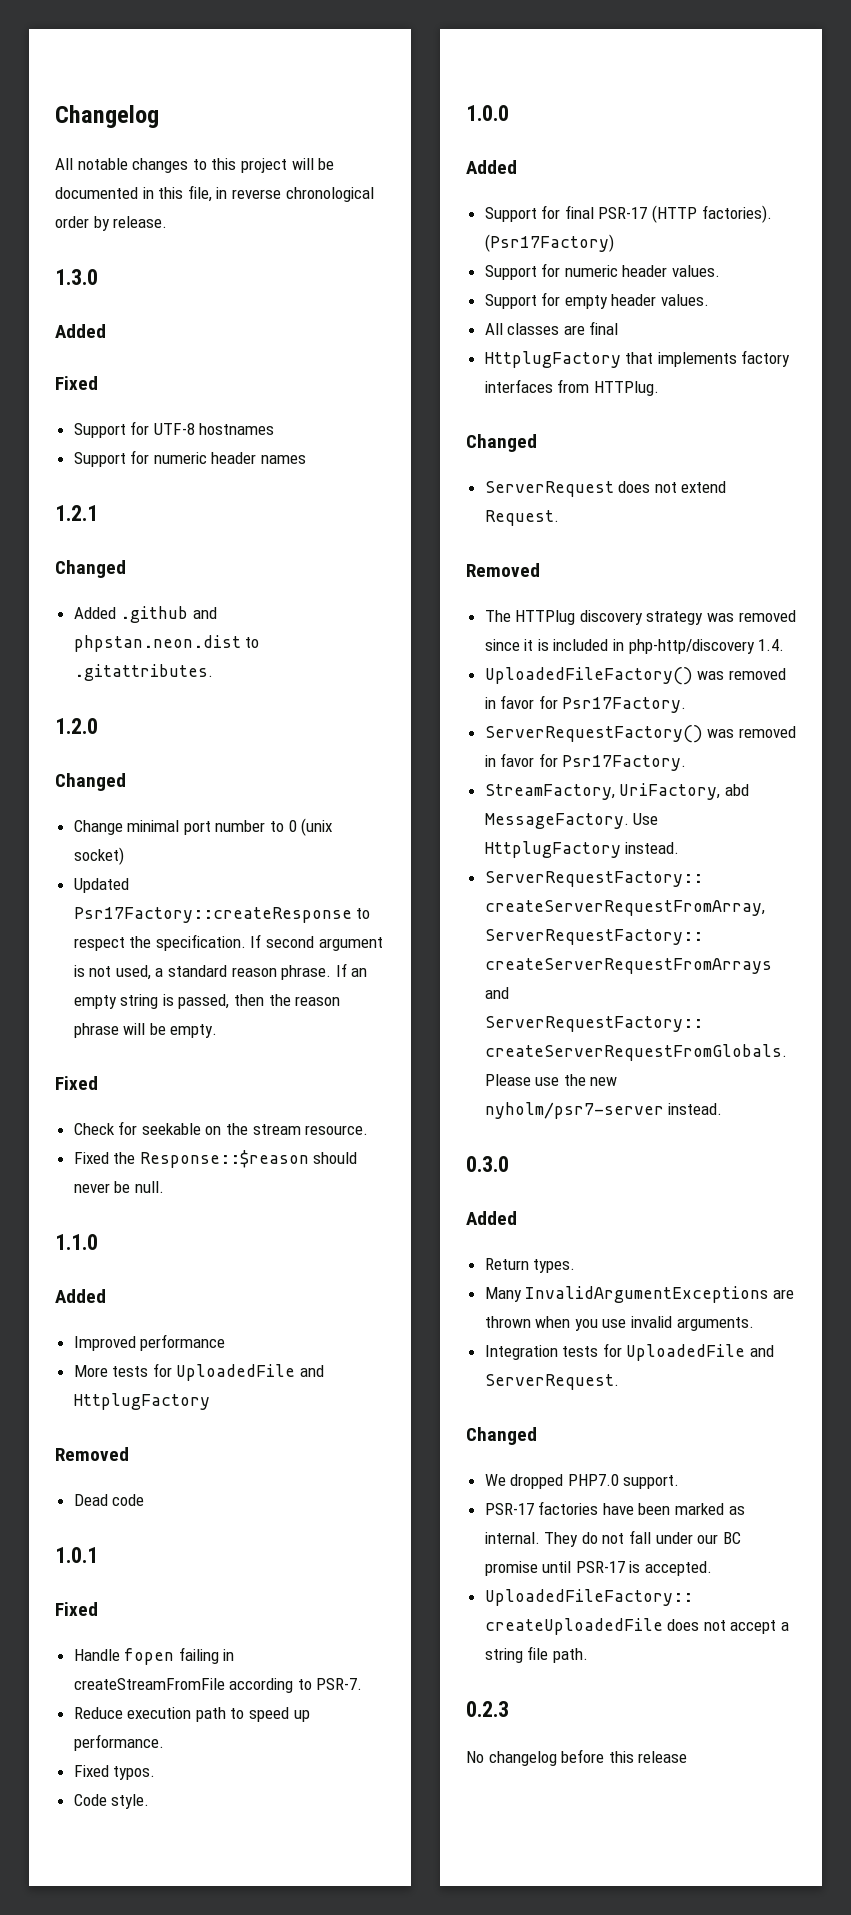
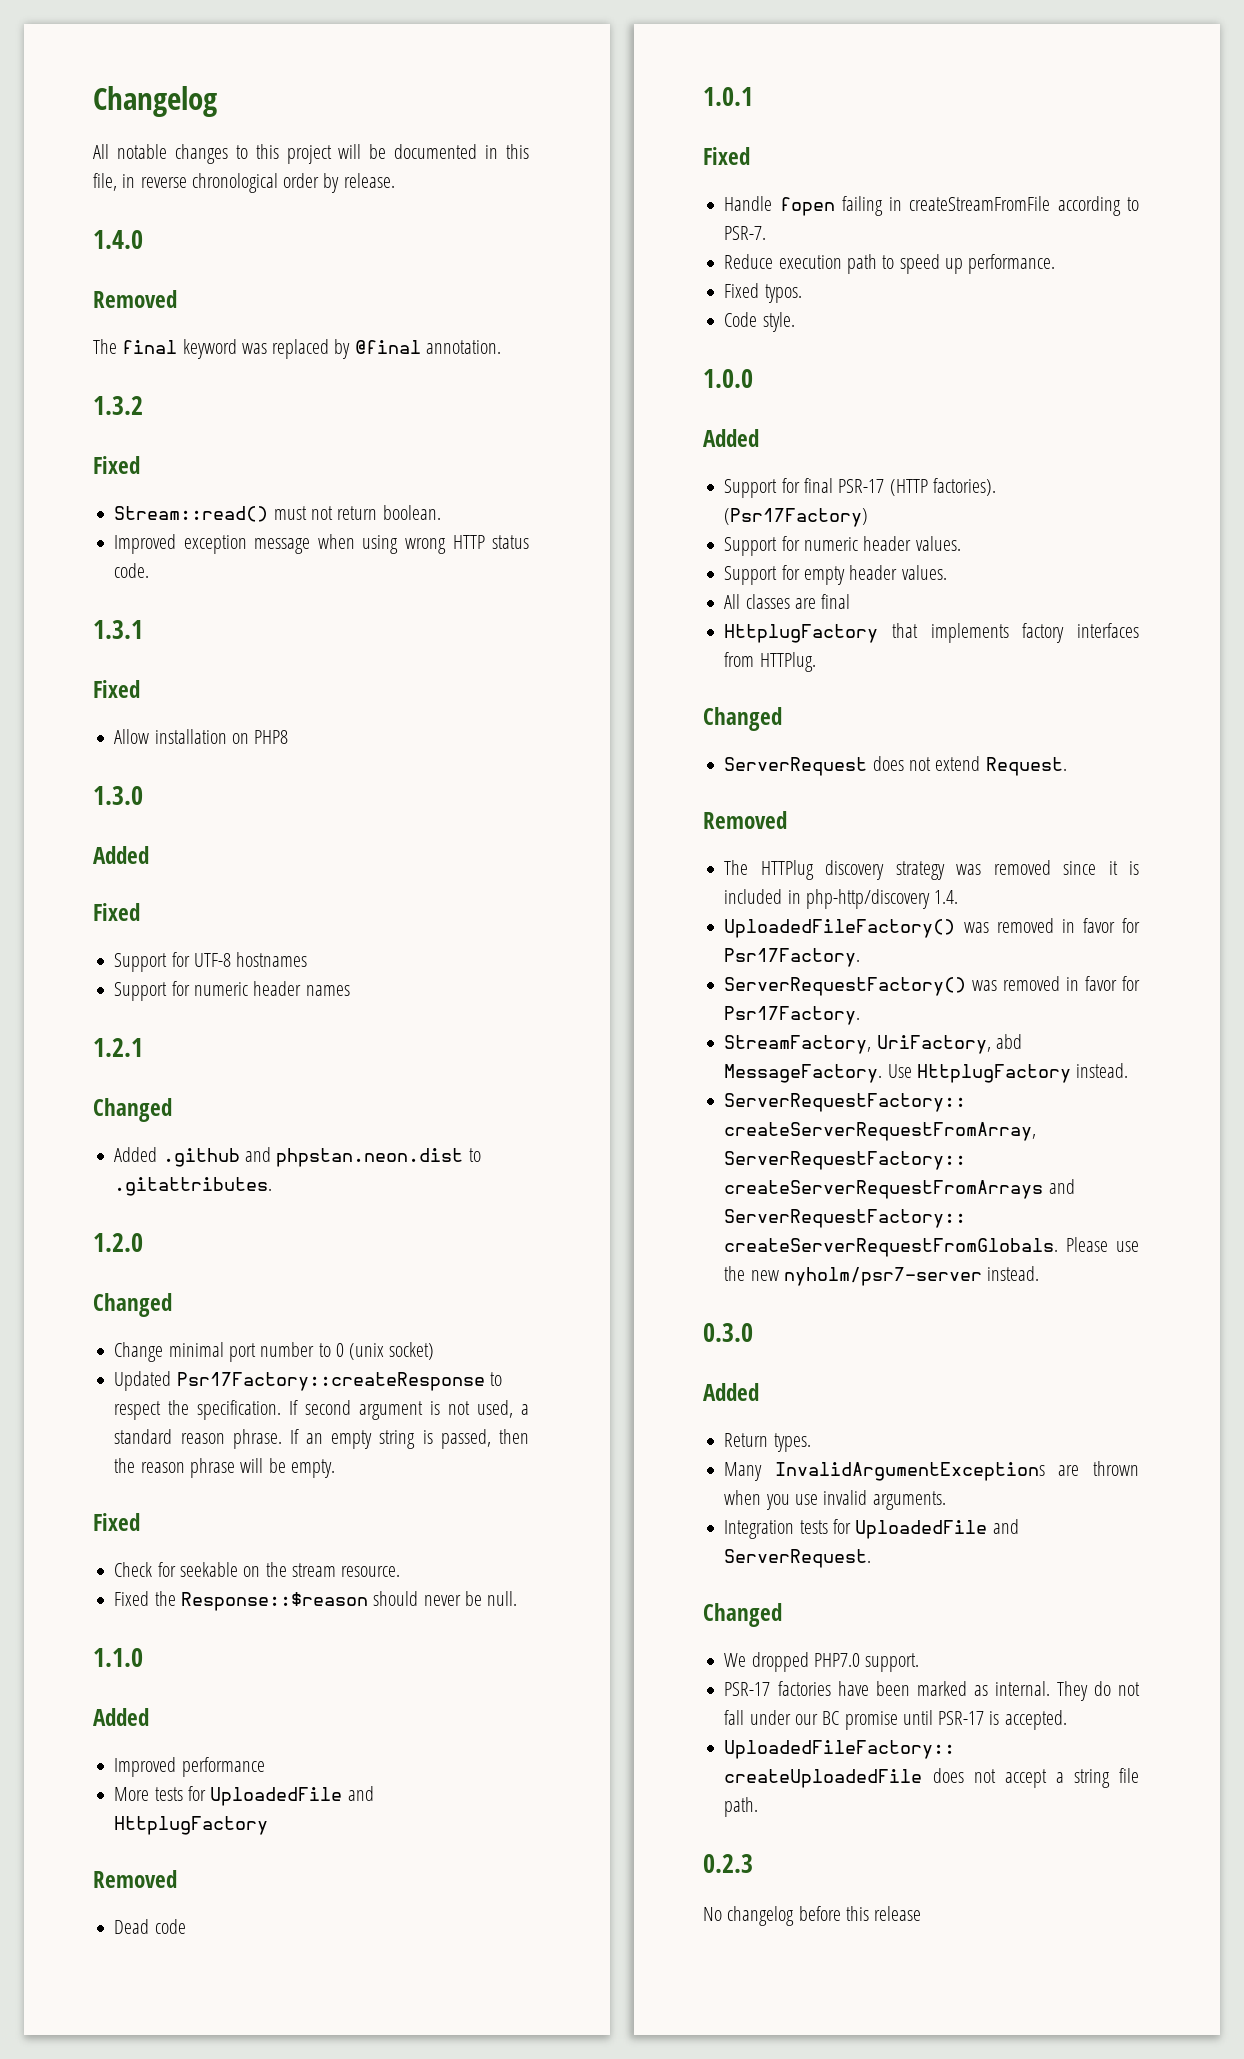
(168, 222) none -> [93,230,143,249] [93,290,177,308] [93,339,501,359] [93,396,143,415] [93,456,140,474] [114,505,441,522] [114,534,529,554] [114,563,150,578] [93,620,143,639] [93,680,140,698] [114,729,289,744] // 1.4.0 // Removed // The final keyword was replaced by @final annotation. // 1.3.2 // Fixed // Stream::read() must not return boolean. // Improved exception message when using wrong HTTP status code. // 1.3.1 // Fixed // Allow installation on PHP8

